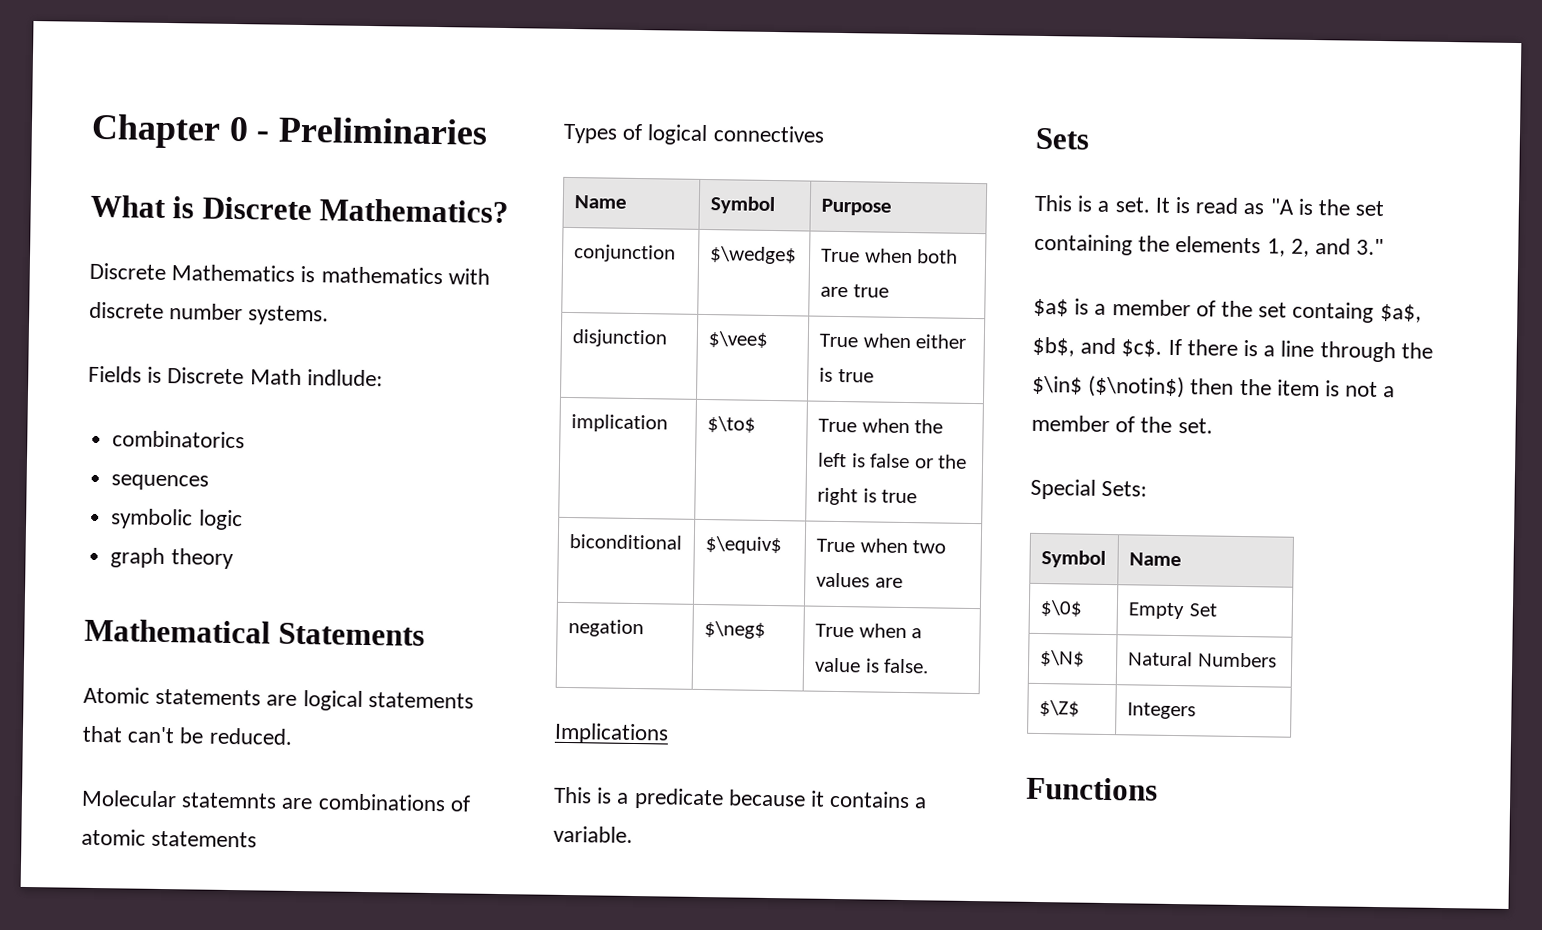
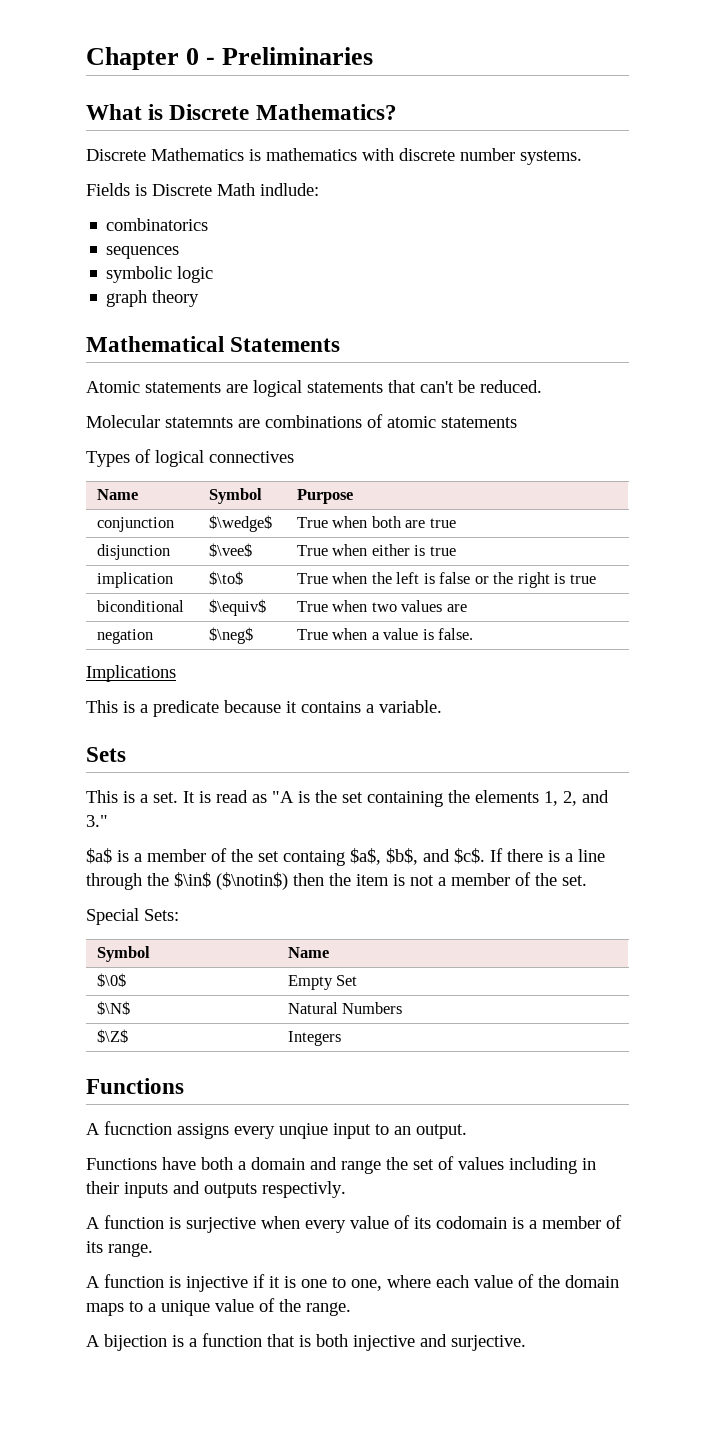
(1158, 788) none -> [86,1121,467,1139] [86,1156,596,1174] [86,1181,346,1198] [86,1215,622,1233] [86,1241,153,1257] [86,1274,619,1292] [86,1298,351,1316] [86,1333,526,1351] // A fucnction assigns every unqiue input to an output. // Functions have both a domain and range the set of values including in their inputs and outputs respectivly. // A function is surjective when every value of its codomain is a member of its range. // A function is injective if it is one to one, where each value of the domain maps to a unique value of the range. // A bijection is a function that is both injective and surjective.

